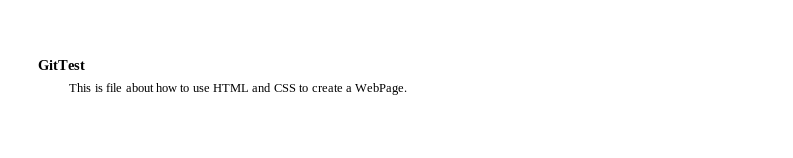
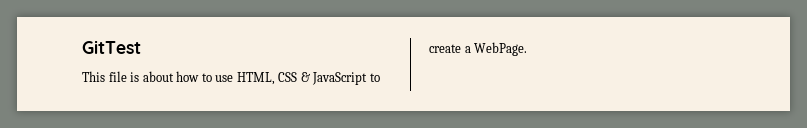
[94,83,123,92] is file -> [108,71,140,82] file is
[213,83,296,92] HTML and CSS -> [236,72,368,85] HTML, CSS & JavaScript

